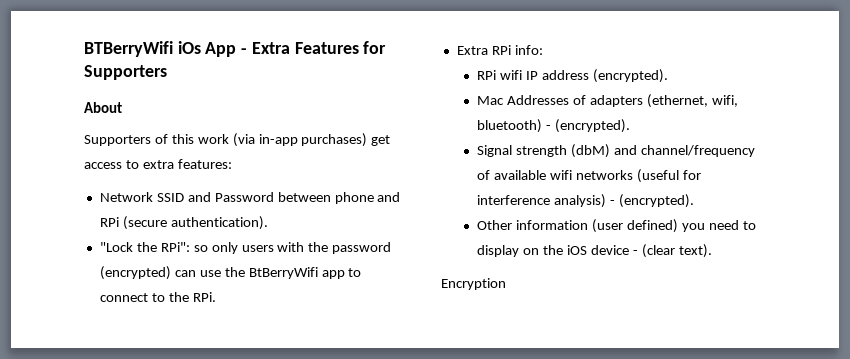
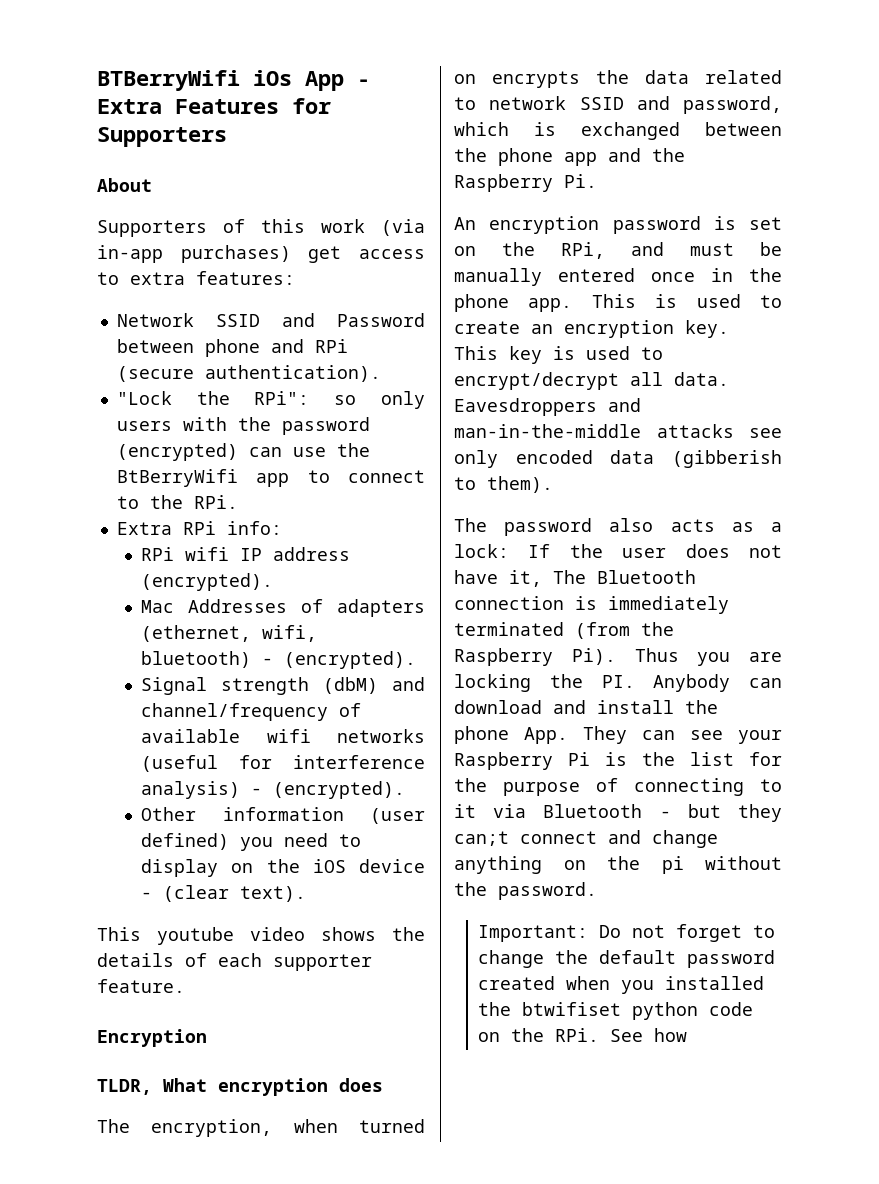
[441,278,506,290] Encryption -> [97,927,425,945] [97,953,372,971] [97,979,185,993] [97,1029,207,1047] [97,1078,383,1096] [97,1119,425,1137] [454,70,782,88] [454,96,782,114] [454,122,782,140] [454,148,685,166] [454,174,597,192] [454,216,782,234] [454,242,782,259] [454,268,782,286] [454,294,782,312] [454,320,729,338] [454,346,663,364] [454,372,729,390] [454,398,641,416] [454,424,782,438] [454,450,782,468] [454,476,553,493] [454,518,782,536] [454,544,782,558] [454,570,696,587] [454,596,729,614] [454,622,674,639] [454,648,782,666] [454,674,782,692] [454,700,718,714] [454,726,782,744] [454,752,782,770] [454,778,782,796] [454,804,782,822] [454,830,718,848] [454,856,782,874] [454,882,597,900] [478,924,776,942] [478,950,776,968] [478,976,765,994] [478,1002,754,1020] [478,1028,688,1042] This youtube video shows the details of each supporter feature. // Encryption // TLDR, What encryption does // The encryption, when turned on encrypts the data related to network SSID and password, which is exchanged between the phone app and the Raspberry Pi. // An encryption password is set on the RPi, and must be manually entered once in the phone app. This is used to create an encryption key. This key is used to encrypt/decrypt all data. Eavesdroppers and man-in-the-middle attacks see only encoded data (gibberish to them). // The password also acts as a lock: If the user does not have it, The Bluetooth connection is immediately terminated (from the Raspberry Pi). Thus you are locking the PI. Anybody can download and install the phone App. They can see your Raspberry Pi is the list for the purpose of connecting to it via Bluetooth - but they can;t connect and change anything on the pi without the password. // Important: Do not forget to change the default password created when you installed the btwifiset python code on the RPi. See how

